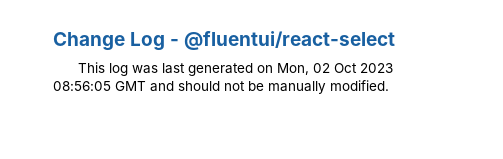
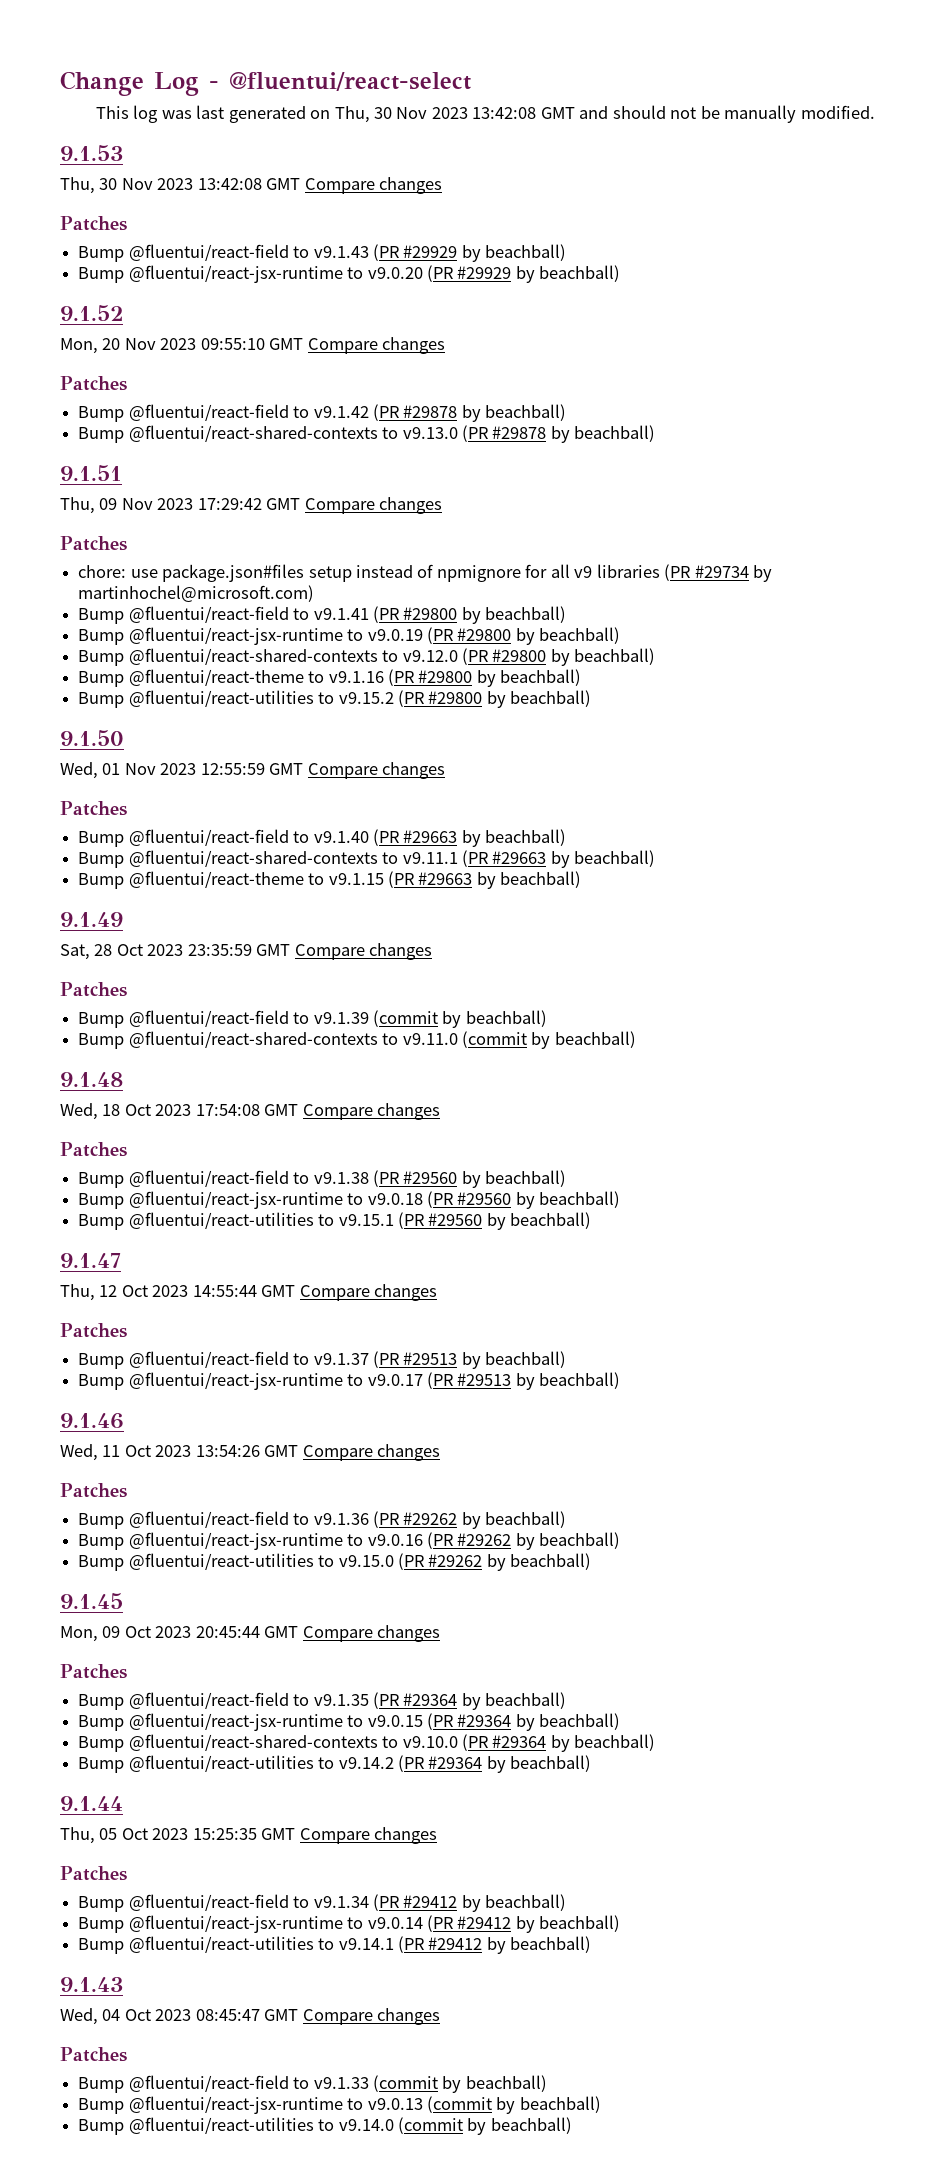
[276,63,393,75] [53,81,111,91] Mon, 02 Oct 2023 08:56:05 -> [334,106,537,123] Thu, 30 Nov 2023 13:42:08
(389, 85) none -> [60,145,123,161] [60,177,443,194] [60,216,127,231] [78,244,567,262] [78,265,621,283] [60,305,123,321] [60,337,446,354] [60,376,127,391] [78,404,567,422] [78,425,656,443] [60,465,122,481] [60,497,443,514] [60,536,127,551] [78,564,773,582] [78,585,315,602] [78,606,567,624] [78,627,621,645] [78,648,656,666] [78,669,582,687] [78,690,592,708] [60,730,124,746] [60,762,446,779] [60,801,127,816] [78,829,567,847] [78,850,656,868] [78,871,582,889] [60,912,123,927] [60,943,433,960] [60,982,127,997] [78,1010,547,1028] [78,1031,636,1049] [60,1072,123,1087] [60,1103,441,1120] [60,1142,127,1157] [78,1170,567,1188] [78,1191,621,1209] [78,1212,592,1230] [60,1253,121,1268] [60,1284,438,1301] [60,1323,127,1338] [78,1351,567,1369] [78,1372,621,1390] [60,1413,124,1429] [60,1444,441,1461] [60,1483,127,1498] [78,1511,567,1529] [78,1532,621,1550] [78,1553,592,1571] [60,1593,123,1609] [60,1625,441,1642] [60,1664,127,1679] [78,1692,567,1710] [78,1713,621,1731] [78,1734,656,1752] [78,1755,592,1773] [60,1796,123,1811] [60,1827,438,1844] [60,1866,127,1881] [78,1894,567,1912] [78,1915,621,1933] [78,1936,592,1954] [60,1977,123,1992] [60,2008,441,2025] [60,2047,127,2062] [78,2075,547,2093] [78,2096,601,2114] [78,2117,572,2135] // 9.1.53 // Thu, 30 Nov 2023 13:42:08 GMT Compare changes // Patches // Bump @fluentui/react-field to v9.1.43 (PR #29929 by beachball) // Bump @fluentui/react-jsx-runtime to v9.0.20 (PR #29929 by beachball) // 9.1.52 // Mon, 20 Nov 2023 09:55:10 GMT Compare changes // Patches // Bump @fluentui/react-field to v9.1.42 (PR #29878 by beachball) // Bump @fluentui/react-shared-contexts to v9.13.0 (PR #29878 by beachball) // 9.1.51 // Thu, 09 Nov 2023 17:29:42 GMT Compare changes // Patches // chore: use package.json#files setup instead of npmignore for all v9 libraries (PR #29734 by martinhochel@microsoft.com) // Bump @fluentui/react-field to v9.1.41 (PR #29800 by beachball) // Bump @fluentui/react-jsx-runtime to v9.0.19 (PR #29800 by beachball) // Bump @fluentui/react-shared-contexts to v9.12.0 (PR #29800 by beachball) // Bump @fluentui/react-theme to v9.1.16 (PR #29800 by beachball) // Bump @fluentui/react-utilities to v9.15.2 (PR #29800 by beachball) // 9.1.50 // Wed, 01 Nov 2023 12:55:59 GMT Compare changes // Patches // Bump @fluentui/react-field to v9.1.40 (PR #29663 by beachball) // Bump @fluentui/react-shared-contexts to v9.11.1 (PR #29663 by beachball) // Bump @fluentui/react-theme to v9.1.15 (PR #29663 by beachball) // 9.1.49 // Sat, 28 Oct 2023 23:35:59 GMT Compare changes // Patches // Bump @fluentui/react-field to v9.1.39 (commit by beachball) // Bump @fluentui/react-shared-contexts to v9.11.0 (commit by beachball) // 9.1.48 // Wed, 18 Oct 2023 17:54:08 GMT Compare changes // Patches // Bump @fluentui/react-field to v9.1.38 (PR #29560 by beachball) // Bump @fluentui/react-jsx-runtime to v9.0.18 (PR #29560 by beachball) // Bump @fluentui/react-utilities to v9.15.1 (PR #29560 by beachball) // 9.1.47 // Thu, 12 Oct 2023 14:55:44 GMT Compare changes // Patches // Bump @fluentui/react-field to v9.1.37 (PR #29513 by beachball) // Bump @fluentui/react-jsx-runtime to v9.0.17 (PR #29513 by beachball) // 9.1.46 // Wed, 11 Oct 2023 13:54:26 GMT Compare changes // Patches // Bump @fluentui/react-field to v9.1.36 (PR #29262 by beachball) // Bump @fluentui/react-jsx-runtime to v9.0.16 (PR #29262 by beachball) // Bump @fluentui/react-utilities to v9.15.0 (PR #29262 by beachball) // 9.1.45 // Mon, 09 Oct 2023 20:45:44 GMT Compare changes // Patches // Bump @fluentui/react-field to v9.1.35 (PR #29364 by beachball) // Bump @fluentui/react-jsx-runtime to v9.0.15 (PR #29364 by beachball) // Bump @fluentui/react-shared-contexts to v9.10.0 (PR #29364 by beachball) // Bump @fluentui/react-utilities to v9.14.2 (PR #29364 by beachball) // 9.1.44 // Thu, 05 Oct 2023 15:25:35 GMT Compare changes // Patches // Bump @fluentui/react-field to v9.1.34 (PR #29412 by beachball) // Bump @fluentui/react-jsx-runtime to v9.0.14 (PR #29412 by beachball) // Bump @fluentui/react-utilities to v9.14.1 (PR #29412 by beachball) // 9.1.43 // Wed, 04 Oct 2023 08:45:47 GMT Compare changes // Patches // Bump @fluentui/react-field to v9.1.33 (commit by beachball) // Bump @fluentui/react-jsx-runtime to v9.0.13 (commit by beachball) // Bump @fluentui/react-utilities to v9.14.0 (commit by beachball)

